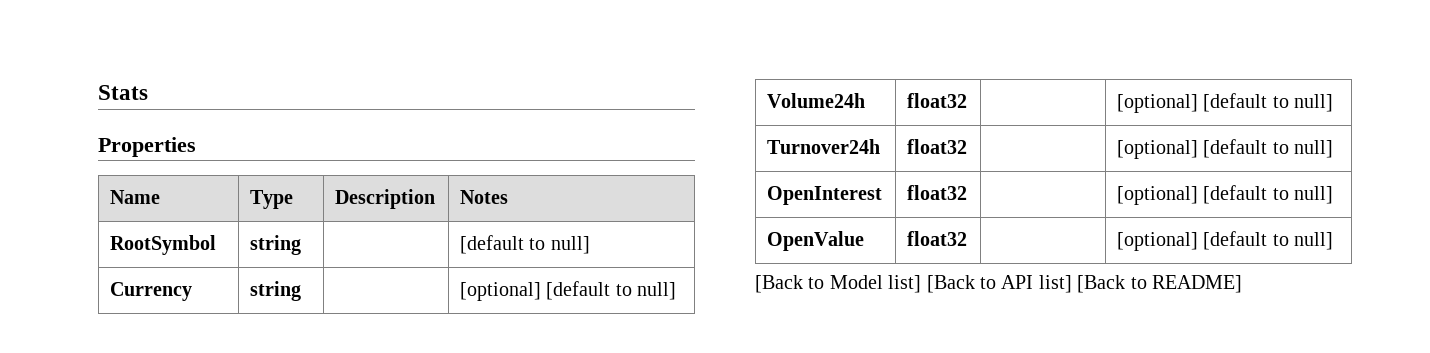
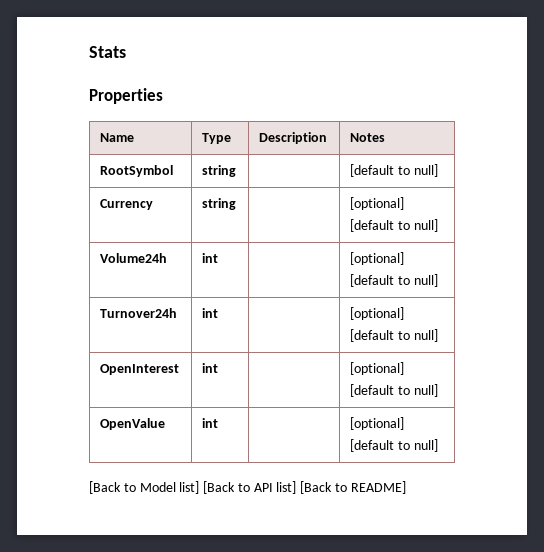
[907,93,968,108] float32 -> [202,253,219,263] int
[907,139,968,154] float32 -> [202,308,219,318] int
[907,185,968,200] float32 -> [202,363,219,373] int
[907,231,968,246] float32 -> [202,418,219,428] int

